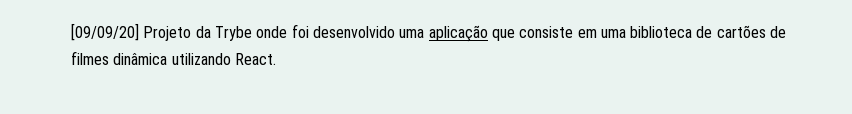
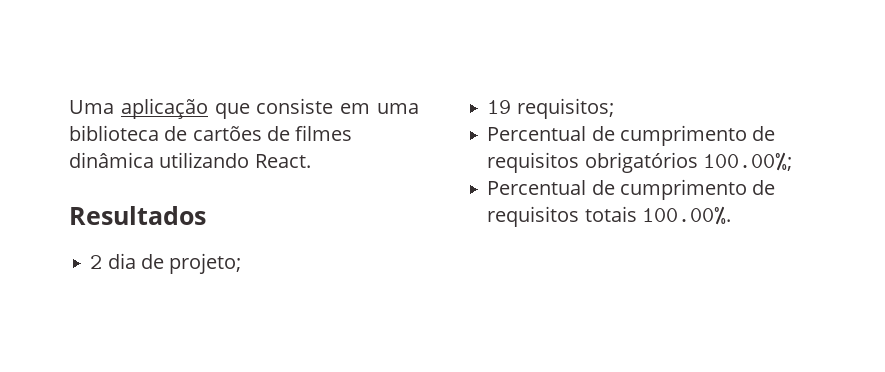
[71,23,425,41] [09/09/20] Projeto da Trybe onde foi desenvolvido uma -> [69,100,114,114] Uma
(276, 59) none -> [69,206,206,225] [90,253,242,274] [487,98,614,119] [487,125,776,146] [487,152,792,173] [487,179,776,200] [487,206,731,227] // Resultados // 2 dia de projeto; // 19 requisitos; // Percentual de cumprimento de requisitos obrigatórios 100.00%; // Percentual de cumprimento de requisitos totais 100.00%.

